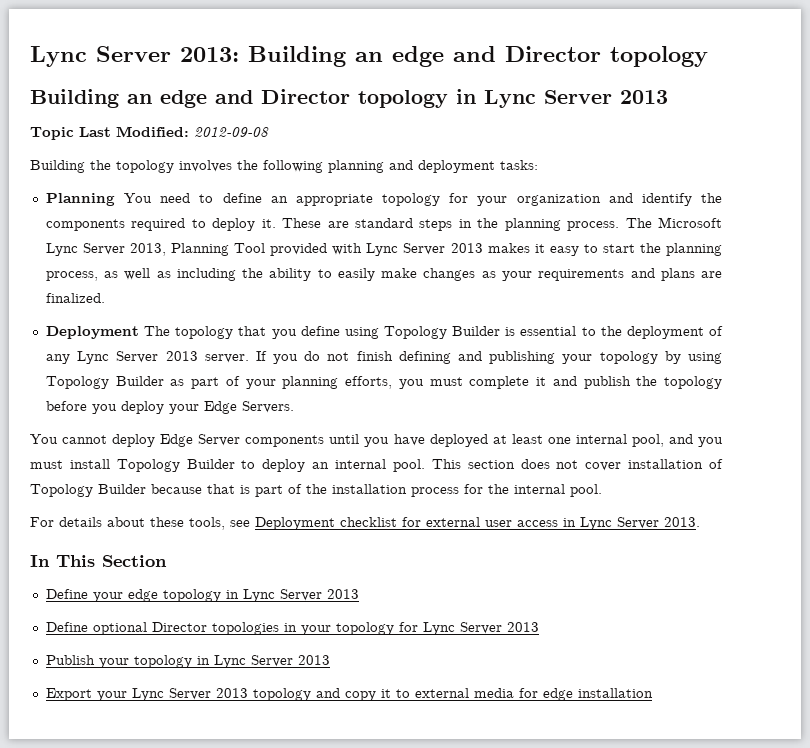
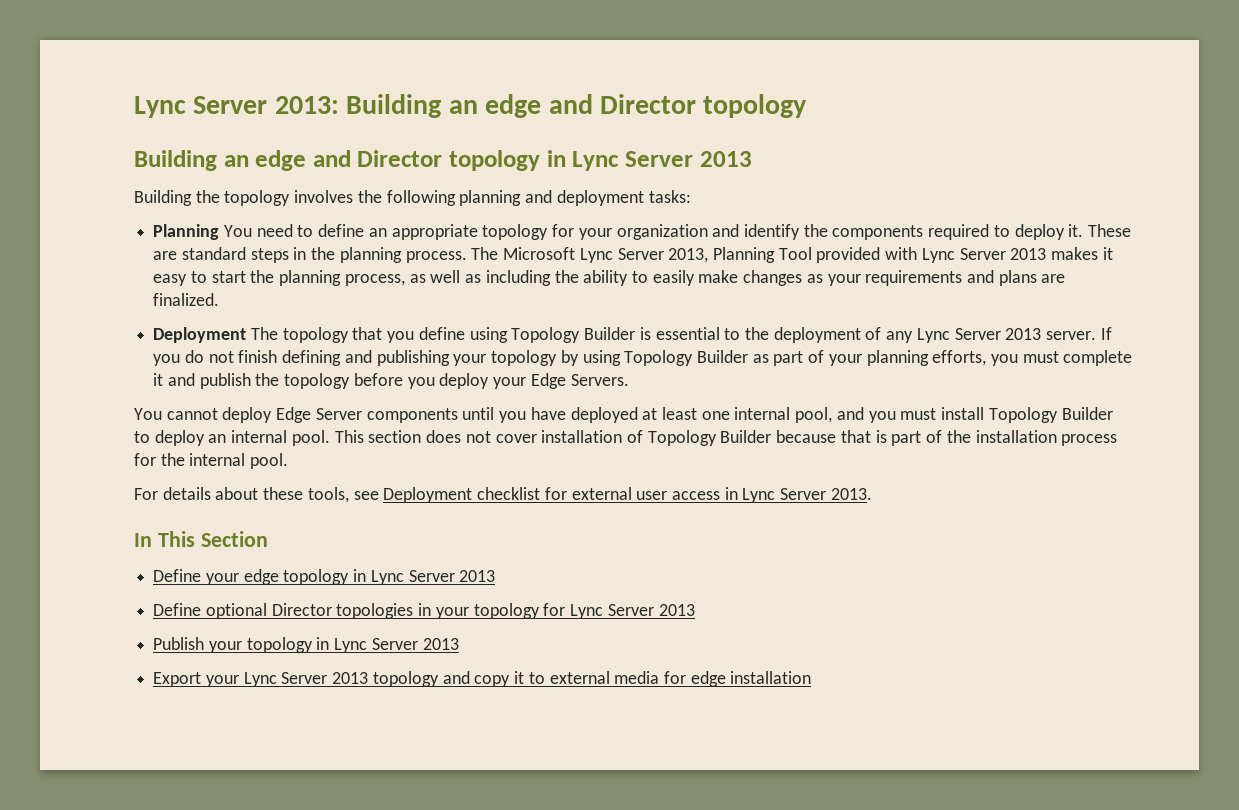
[30,126,269,140] // Topic Last Modified: 2012-09-08 -> (752, 159) none

